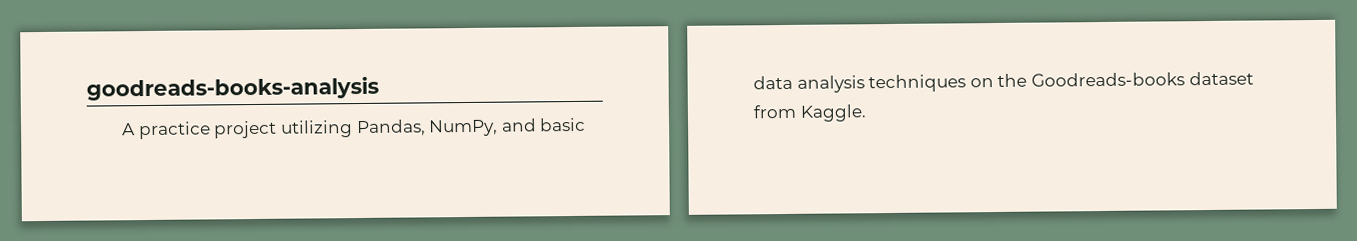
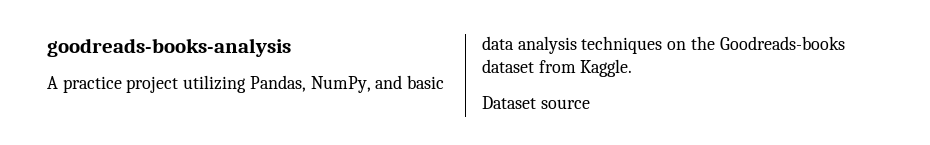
(867, 113) none -> [482,96,590,109] // Dataset source

